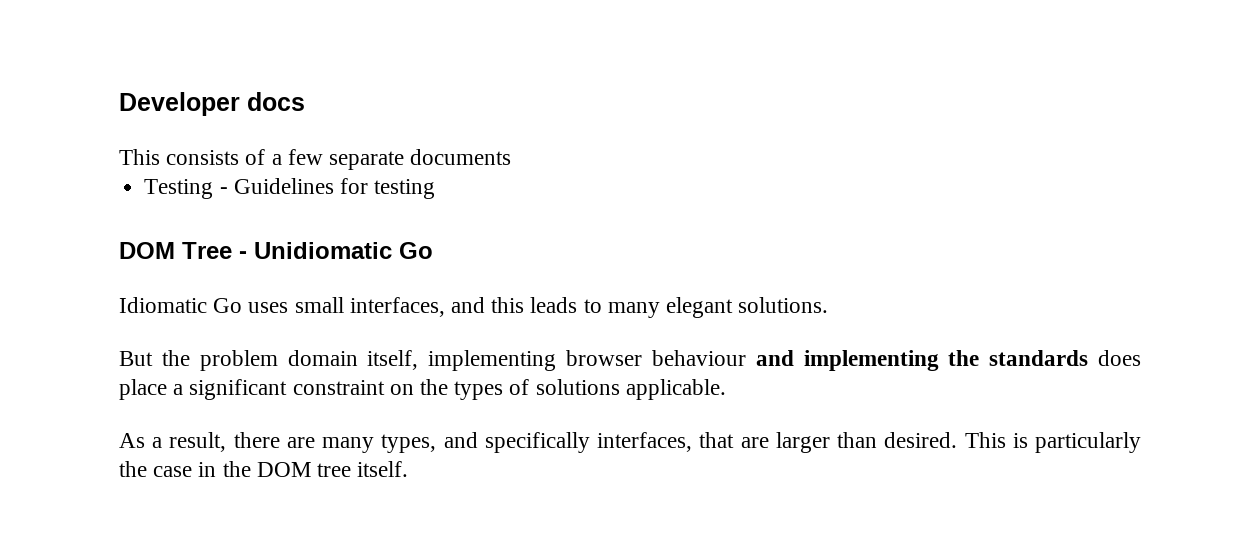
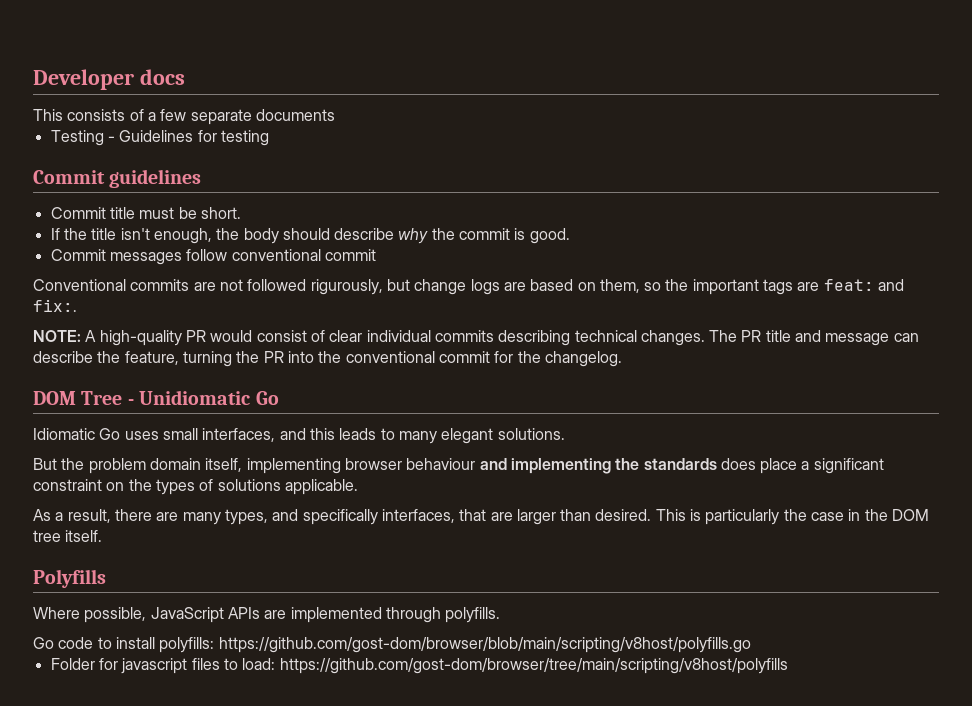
(436, 189) none -> [33,169,202,188] [50,207,241,219] [50,228,570,244] [50,249,376,265] [33,279,905,295] [33,299,77,312] [33,330,919,346] [33,351,622,367] // Commit guidelines // Commit title must be short. // If the title isn't enough, the body should describe why the commit is good. // Commit messages follow conventional commit // Conventional commits are not followed rigurously, but change logs are based on them, so the important tags are feat: and fix:. // NOTE: A high-quality PR would consist of clear individual commits describing technical changes. The PR title and message can describe the feature, turning the PR into the conventional commit for the changelog.
(409, 469) none -> [33,569,106,588] [33,607,501,623] [33,637,751,653] [50,658,788,674] // Polyfills // Where possible, JavaScript APIs are implemented through polyfills. // Go code to install polyfills: https://github.com/gost-dom/browser/blob/main/scripting/v8host/polyfills.go // Folder for javascript files to load: https://github.com/gost-dom/browser/tree/main/scripting/v8host/polyfills

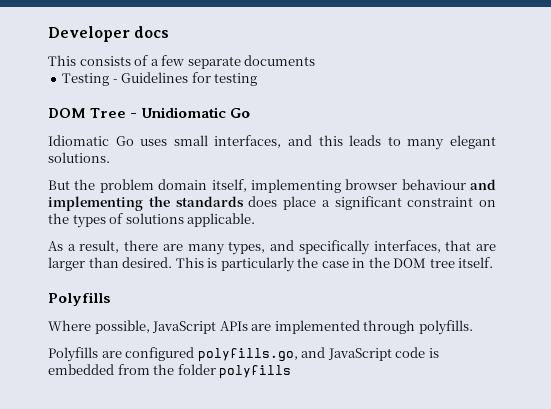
[33,169,202,188] [50,207,241,219] [50,228,570,244] [50,249,376,265] [33,279,905,295] [33,299,77,312] [33,330,919,346] [33,351,622,367] // Commit guidelines // Commit title must be short. // If the title isn't enough, the body should describe why the commit is good. // Commit messages follow conventional commit // Conventional commits are not followed rigurously, but change logs are based on them, so the important tags are feat: and fix:. // NOTE: A high-quality PR would consist of clear individual commits describing technical changes. The PR title and message can describe the feature, turning the PR into the conventional commit for the changelog. -> (258, 79) none
[33,637,751,653] [50,658,788,674] Go code to install polyfills: https://github.com/gost-dom/browser/blob/main/scripting/v8host/polyfills.go // Folder for javascript files to load: https://github.com/gost-dom/browser/tree/main/scripting/v8host/polyfills -> [48,347,439,362] [48,364,292,379] Polyfills are configured polyfills.go, and JavaScript code is embedded from the folder polyfills

